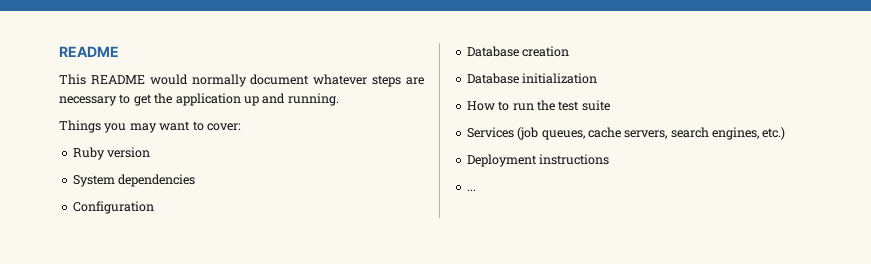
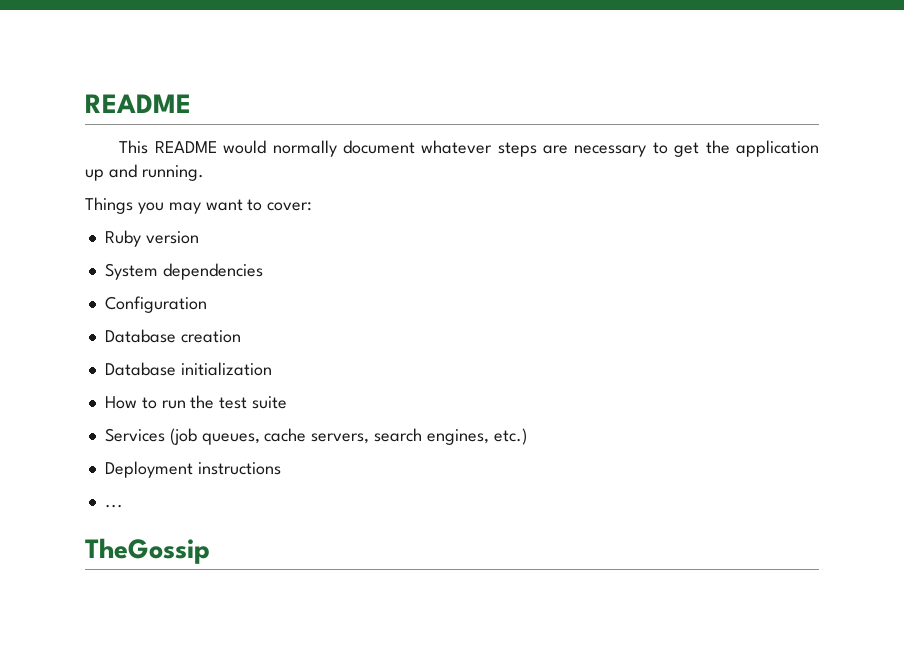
(476, 190) none -> [85,538,210,564] // TheGossip

